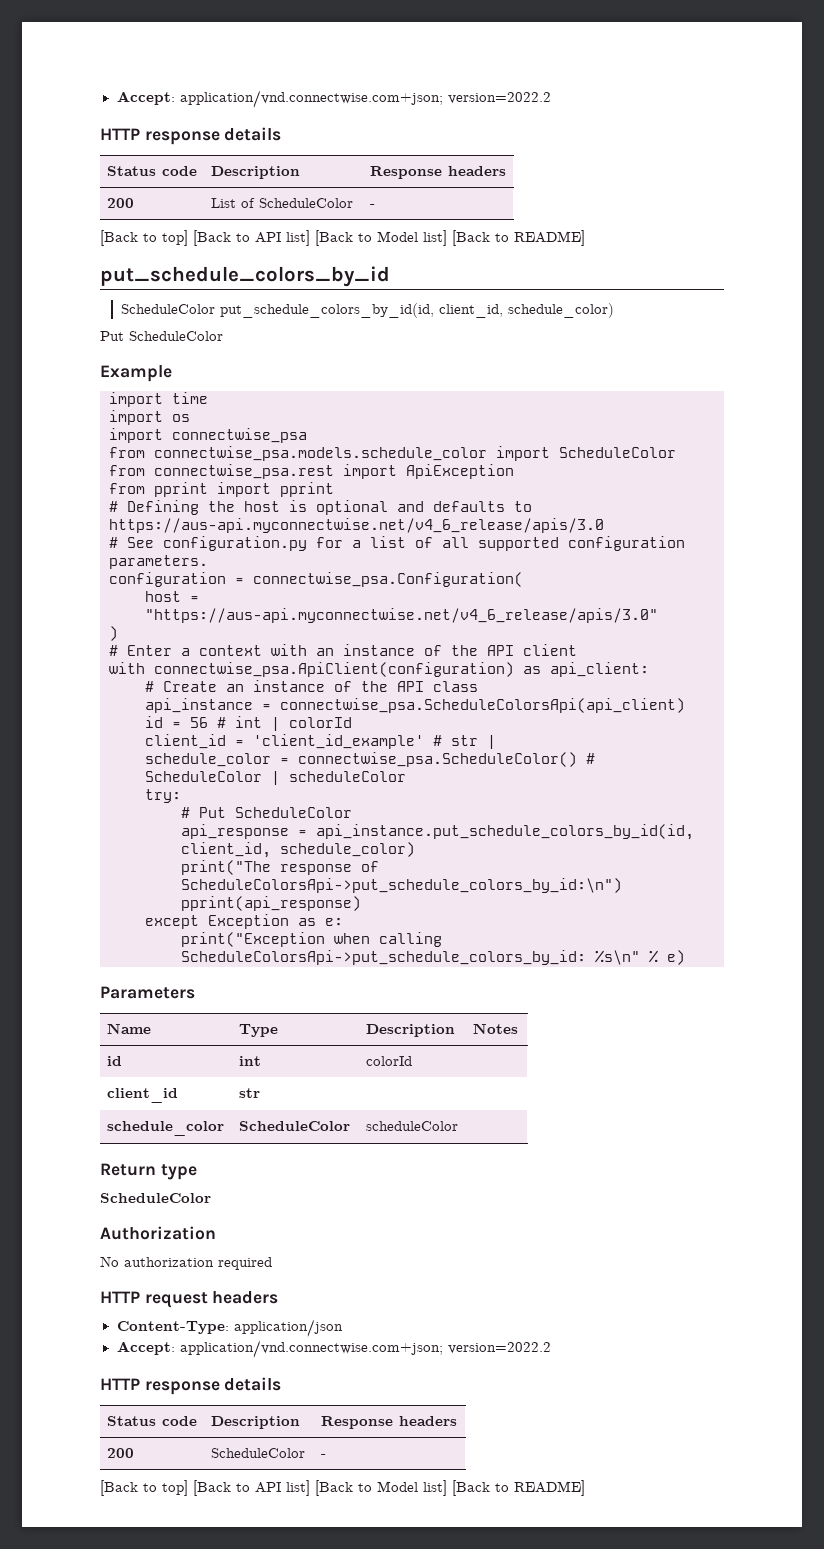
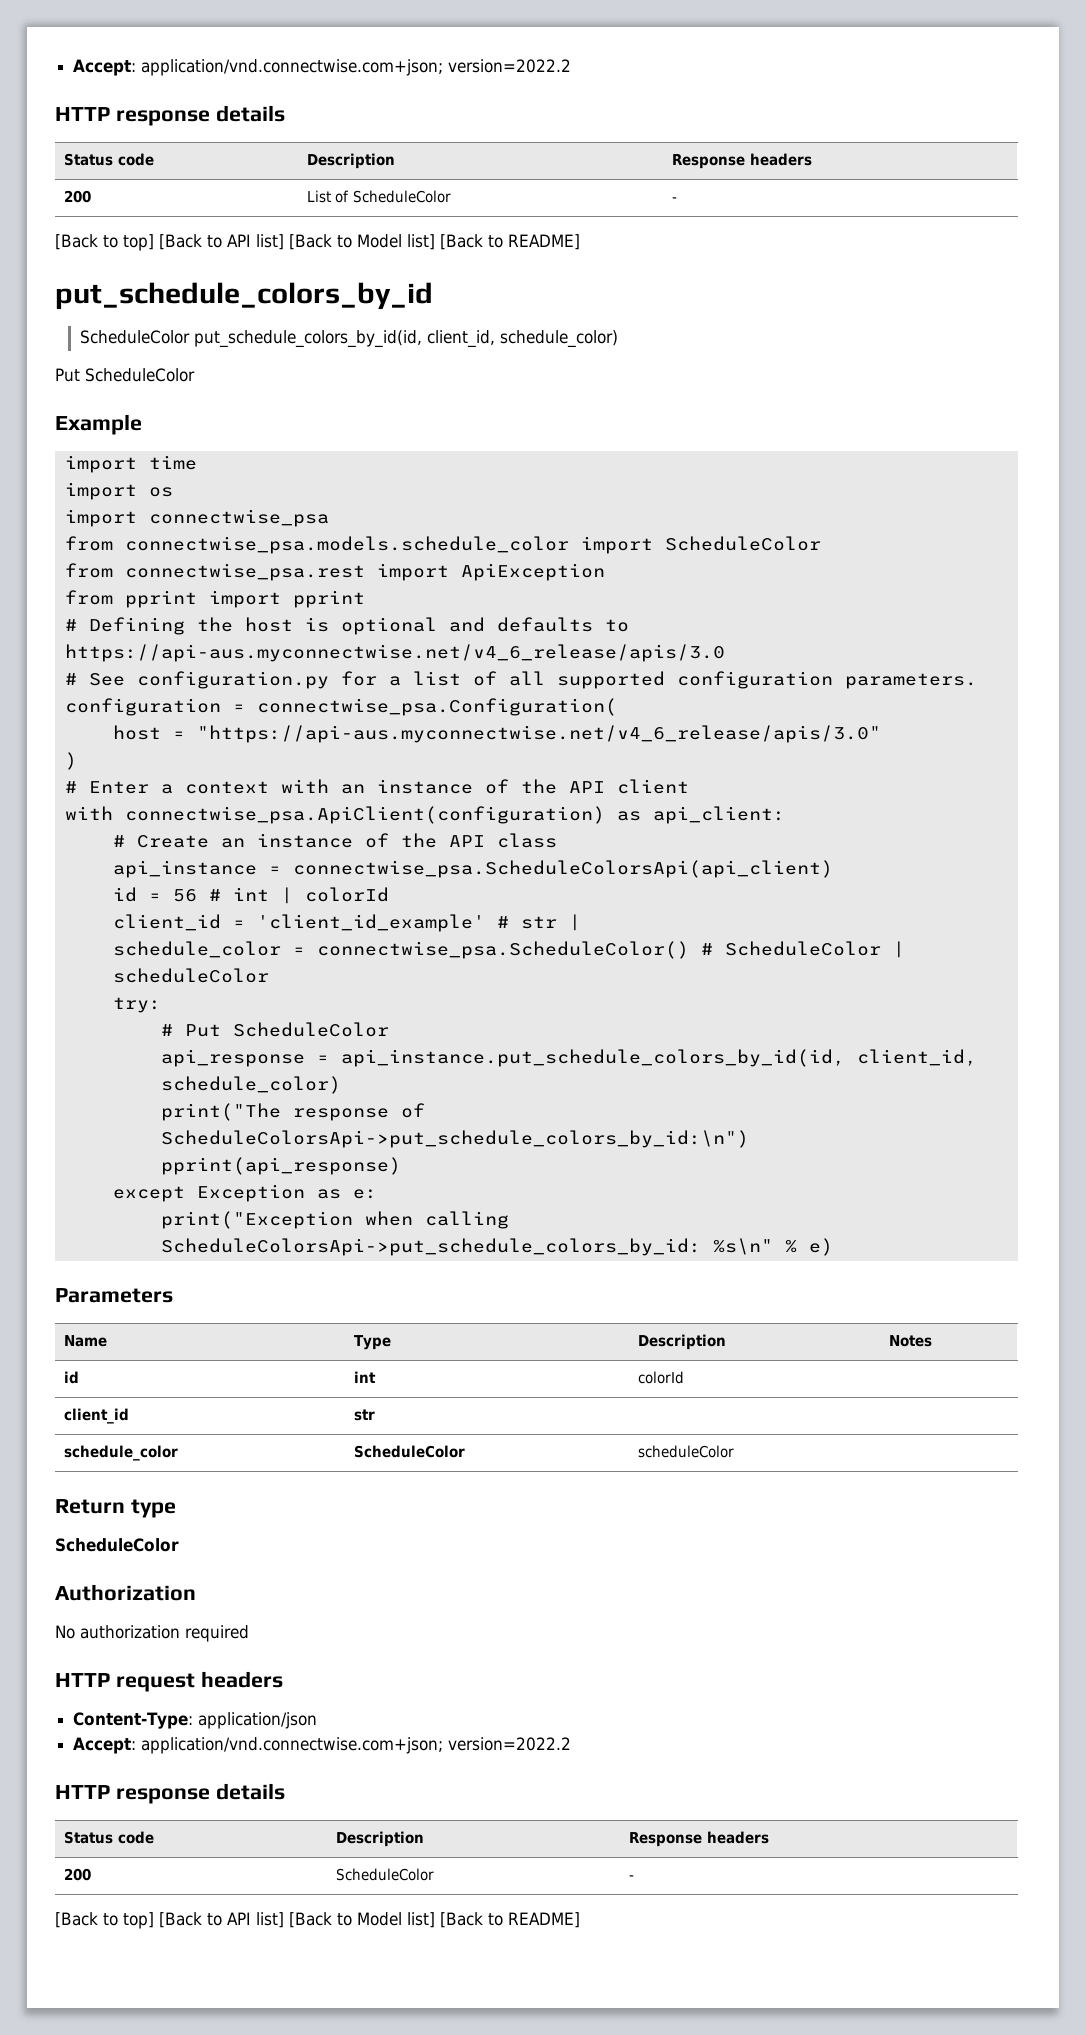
[109,518,604,533] https://aus-api.myconnectwise.net/v4_6_release/apis/3.0 -> [64,644,725,662] https://api-aus.myconnectwise.net/v4_6_release/apis/3.0
[145,608,658,623] "https://aus-api.myconnectwise.net/v4_6_release/apis/3.0" -> [196,725,881,743] "https://api-aus.myconnectwise.net/v4_6_release/apis/3.0"

